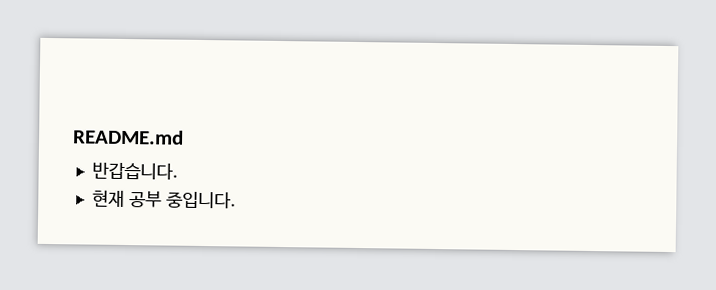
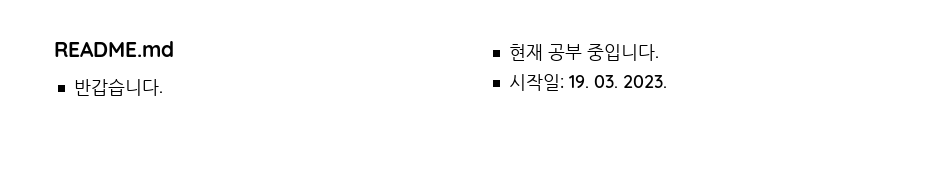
(236, 200) none -> [508,74,667,91] // 시작일: 19. 03. 2023.

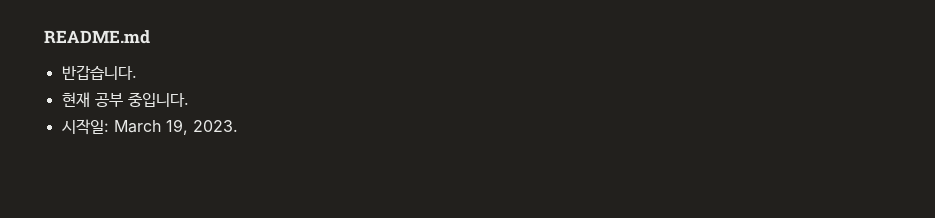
[568,75,618,88] 19. 03. -> [113,119,188,135] March 19,

